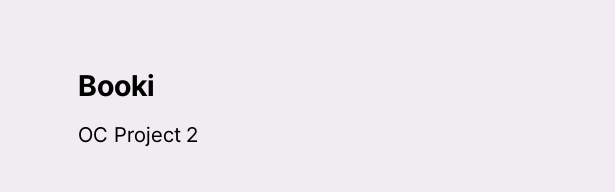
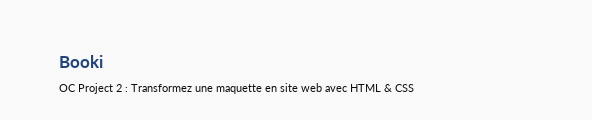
(199, 134) none -> [125,83,414,94] : Transformez une maquette en site web avec HTML & CSS

